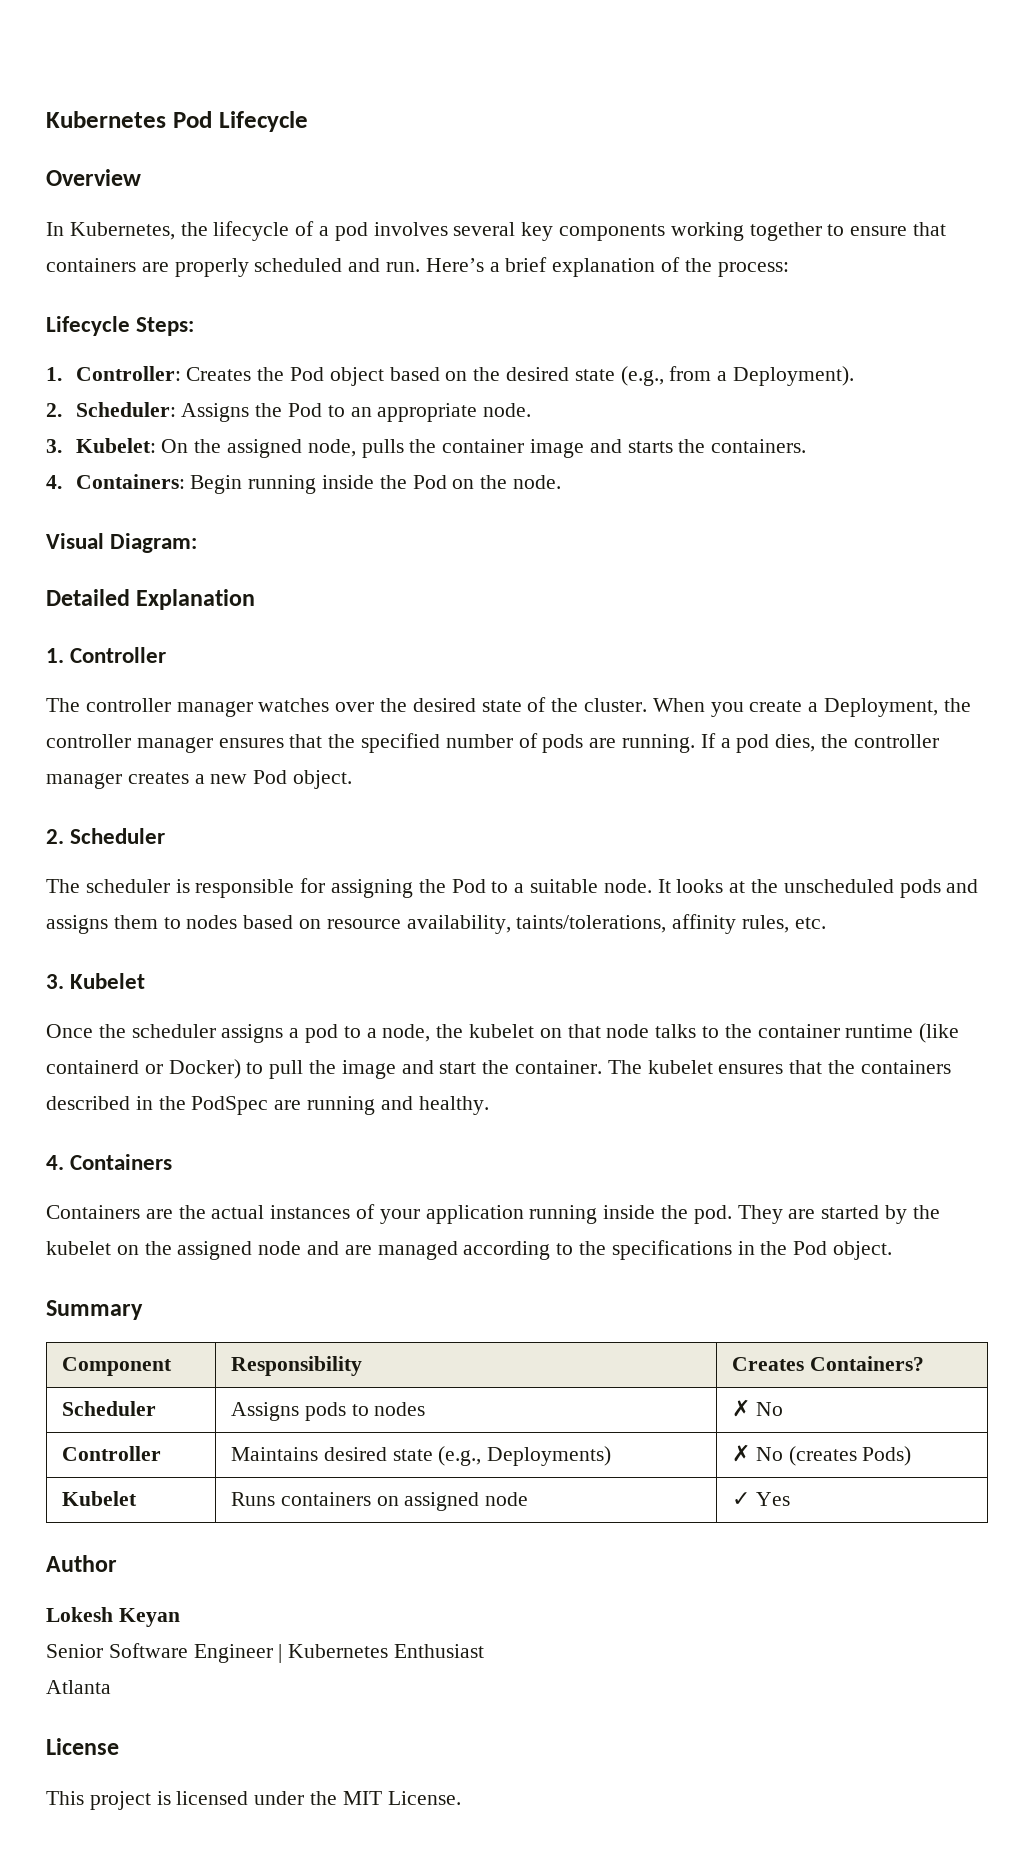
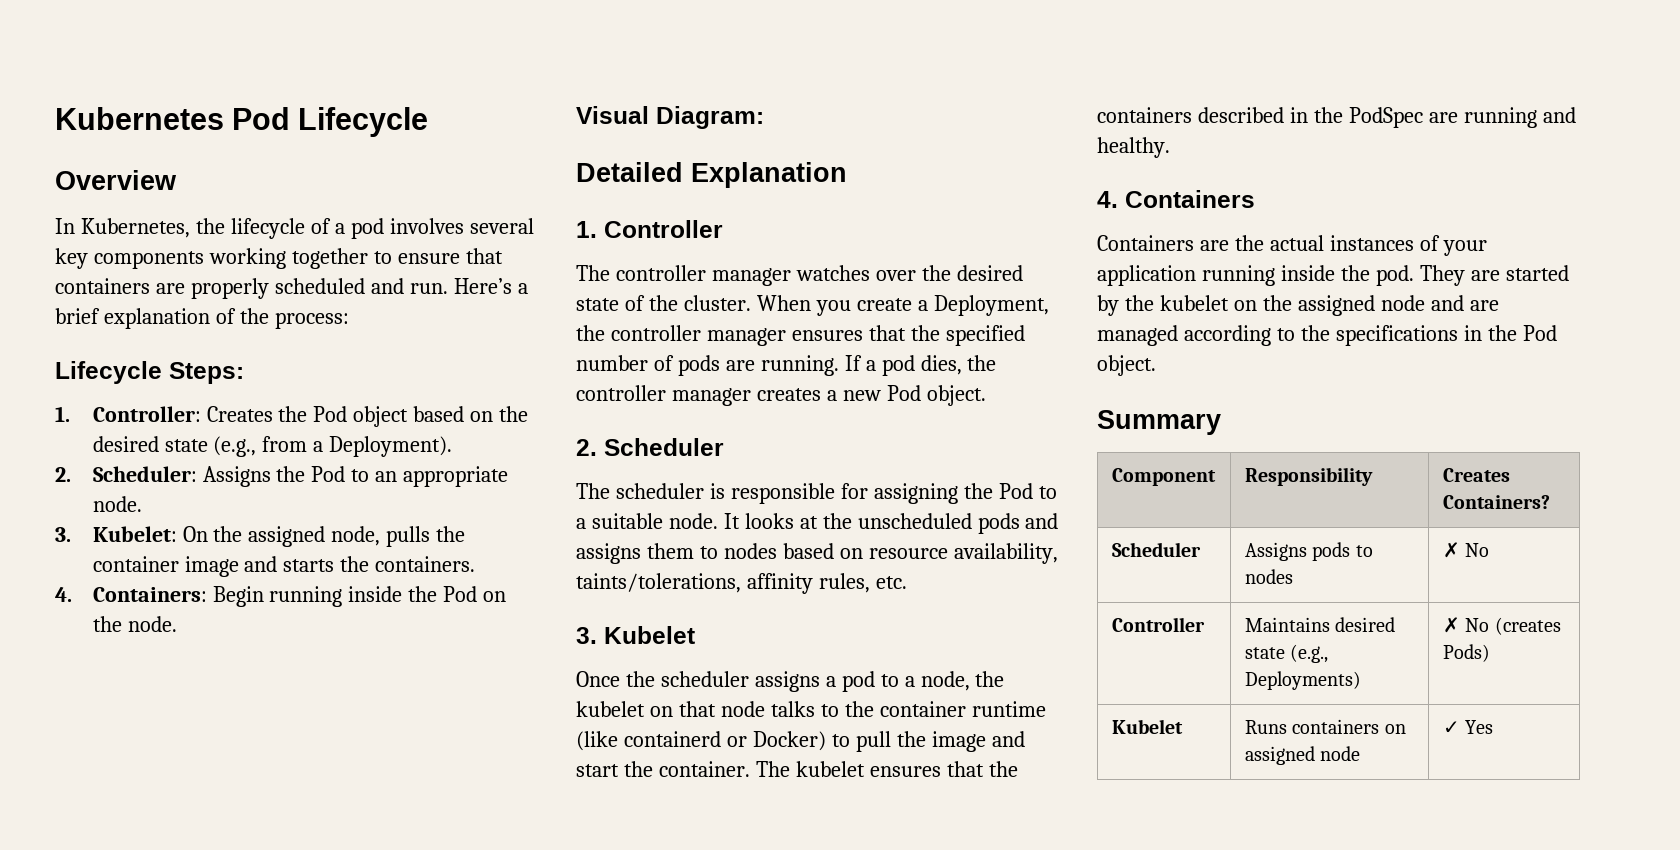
[46,1555,117,1572] [46,1607,180,1627] [46,1643,485,1663] [46,1680,111,1694] [46,1738,119,1755] [46,1791,461,1810] // Author // Lokesh Keyan // Senior Software Engineer | Kubernetes Enthusiast // Atlanta // License // This project is licensed under the MIT License. -> (1494, 727) none

